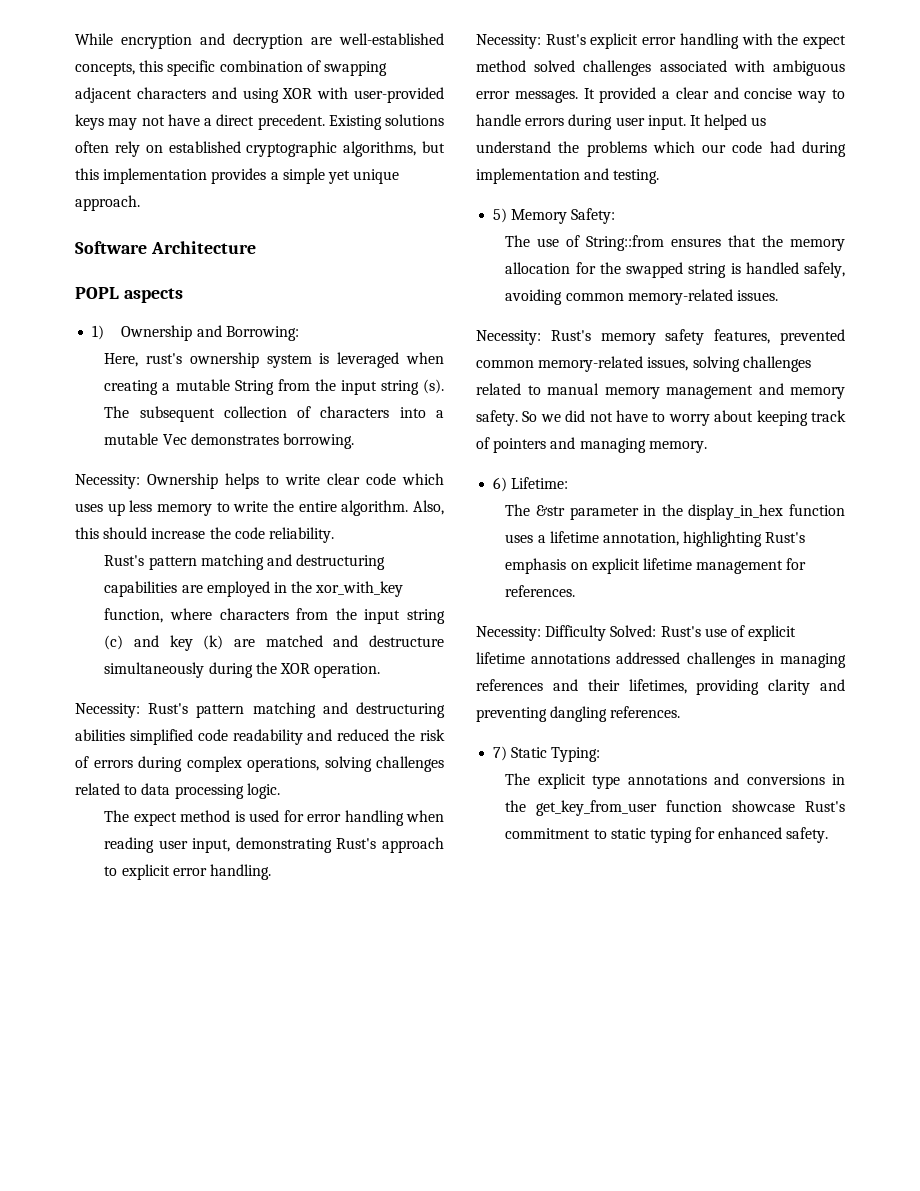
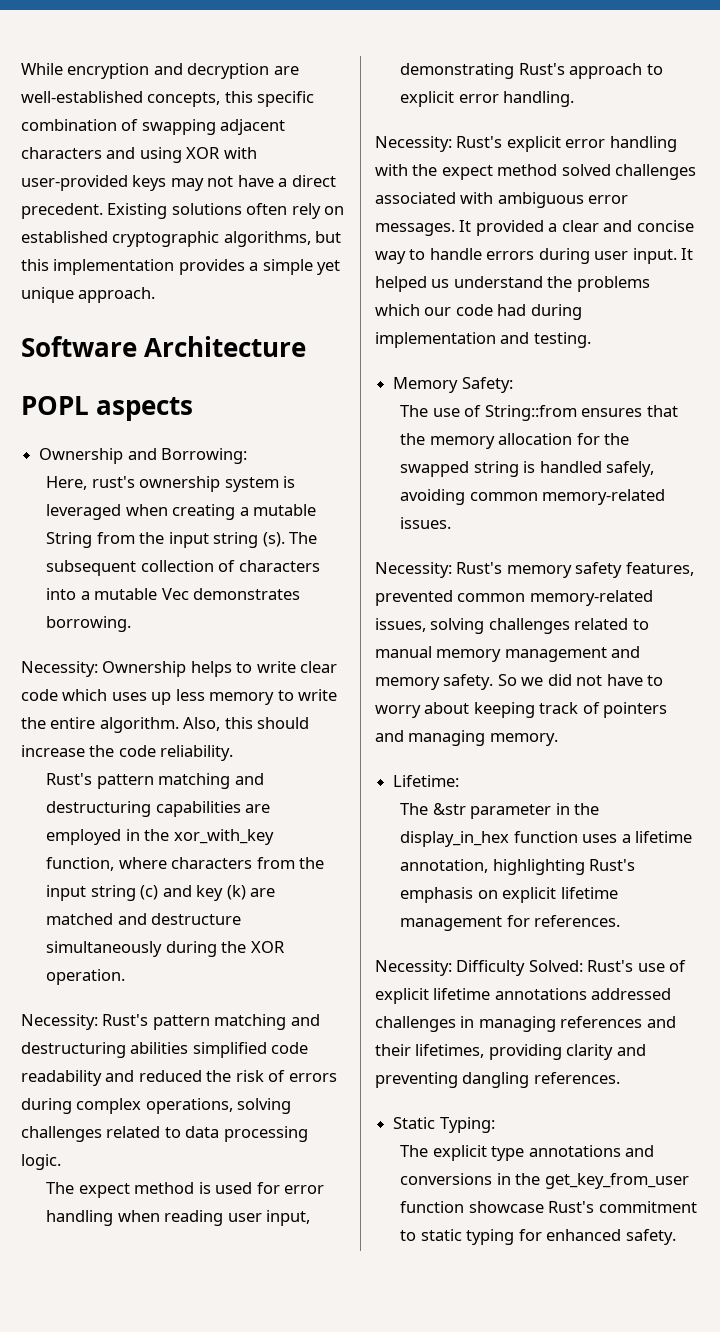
[92,325,105,340] 1) -> (194, 409) none
[493,208,508,223] 5) -> (591, 340) none
[493,477,508,492] 6) -> (558, 739) none
[493,746,508,761] 7) -> (620, 1078) none

